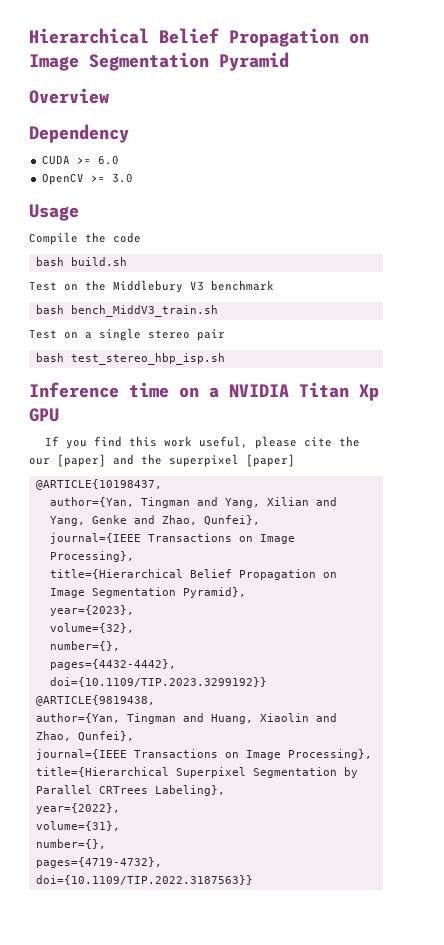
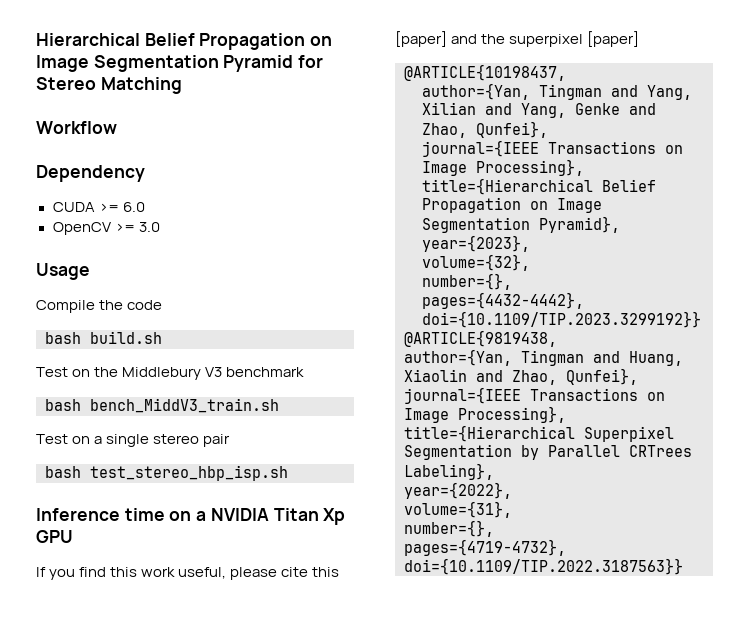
[29,88,109,104] // Overview -> [298,55,324,68] [36,77,182,94] [36,121,117,134] for Stereo Matching // Workflow
[339,436,361,447] [29,458,50,465] the our -> [312,567,340,577] this

